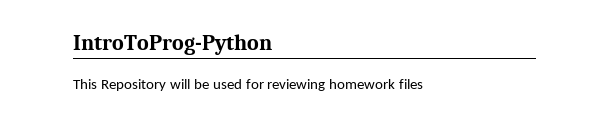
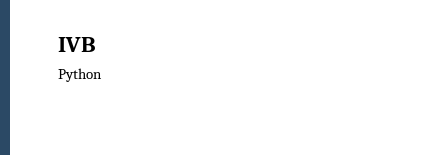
[73,34,272,55] [73,79,424,91] IntroToProg-Python // This Repository will be used for reviewing homework files -> [58,37,96,52] [58,68,102,82] IVB // Python

